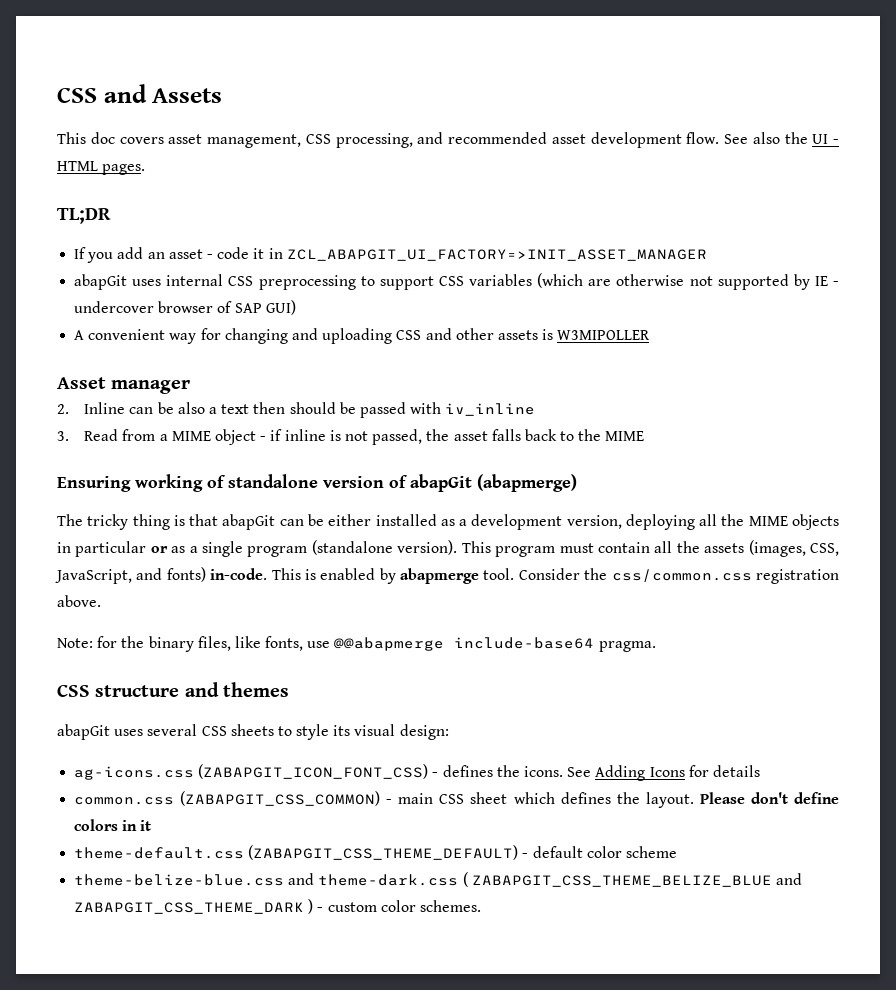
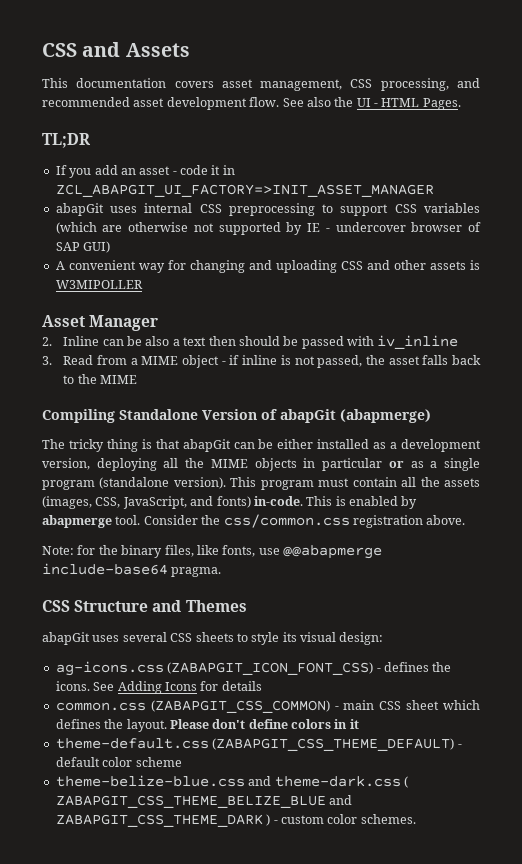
[90,132,115,144] doc -> [76,78,167,88] documentation
[102,164,146,175] pages. -> [422,98,461,110] Pages.
[111,380,191,394] manager -> [89,315,159,331] Manager
[57,474,384,492] Ensuring working of standalone version -> [42,409,257,423] Compiling Standalone Version
[95,682,289,697] structure and themes -> [74,600,247,612] Structure and Themes

